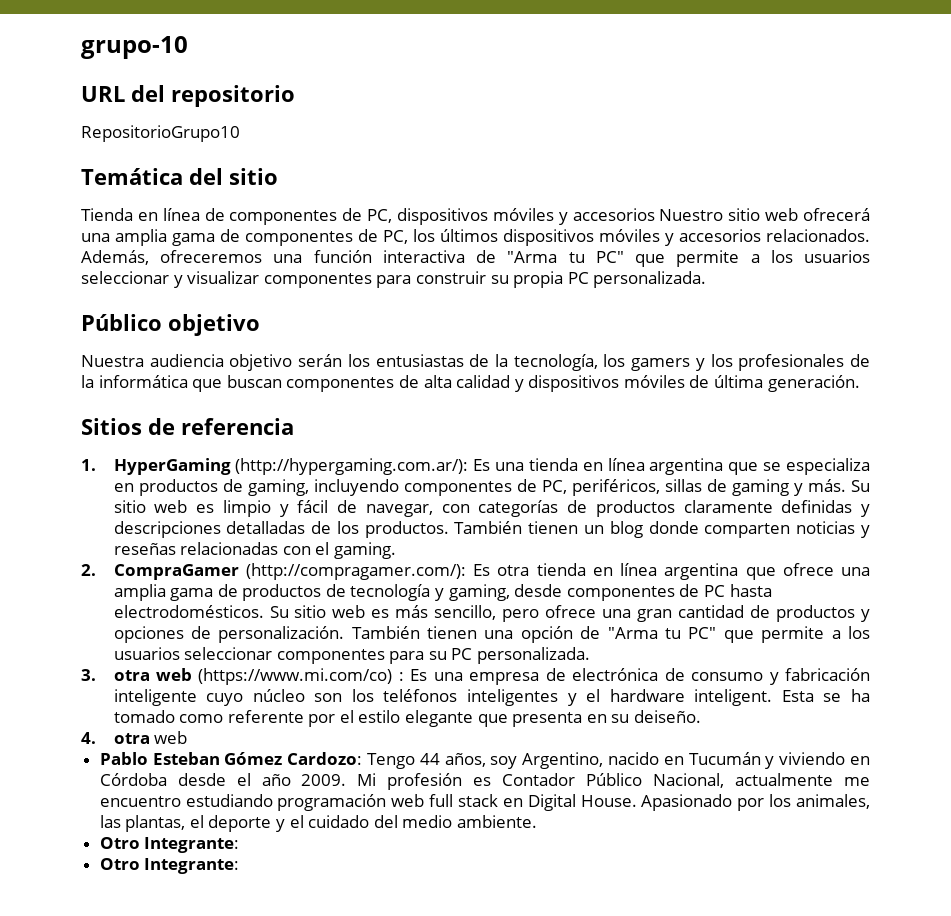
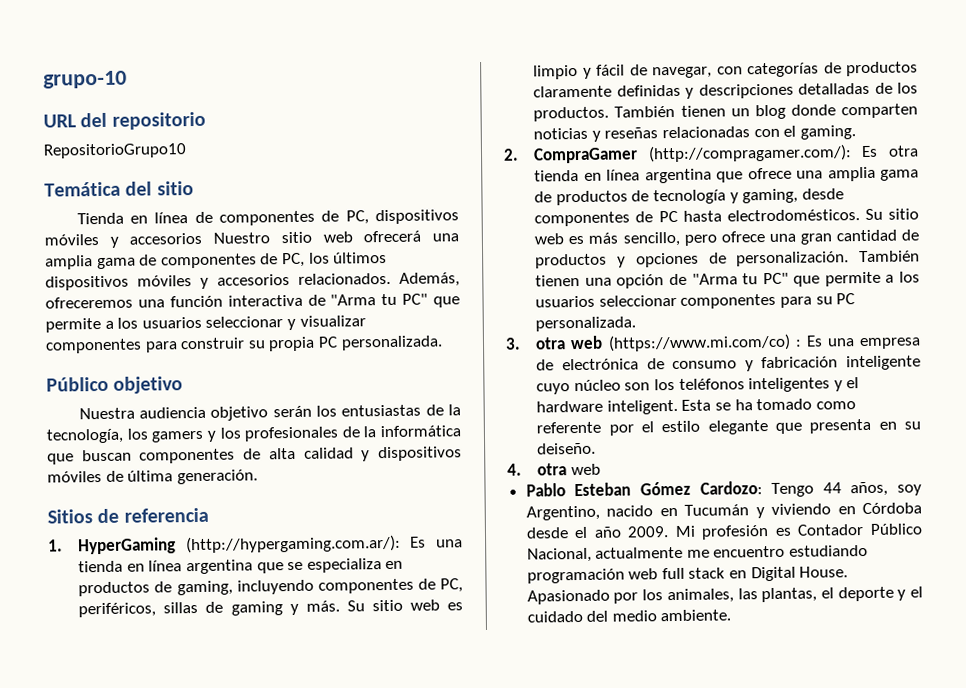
[99,837,240,853] [99,858,240,874] // Otro Integrante: // Otro Integrante: -> (732, 615) none

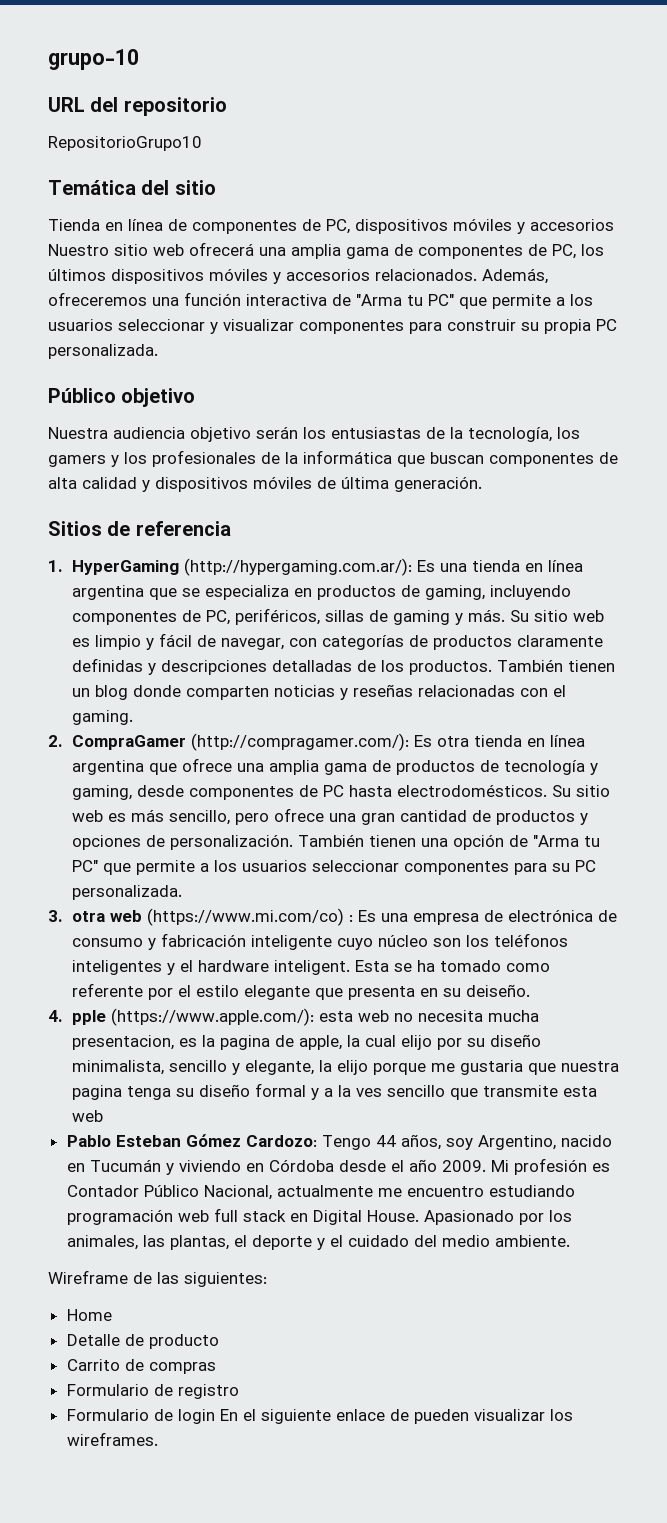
[537,463,568,476] otra -> [71,1008,539,1026] [71,1034,541,1050] [71,1060,619,1075] [71,1083,597,1100] pple (https://www.apple.com/): esta web no necesita mucha presentacion, es la pagina de apple, la cual elijo por su diseño minimalista, sencillo y elegante, la elijo porque me gustaria que nuestra pagina tenga su diseño formal y a la ves sencillo que transmite esta
(732, 615) none -> [48,1270,267,1287] [66,1309,112,1321] [66,1334,219,1349] [66,1359,216,1374] [66,1384,239,1399] [66,1409,573,1424] [66,1432,158,1446] // Wireframe de las siguientes: // Home // Detalle de producto // Carrito de compras // Formulario de registro // Formulario de login En el siguiente enlace de pueden visualizar los wireframes.

